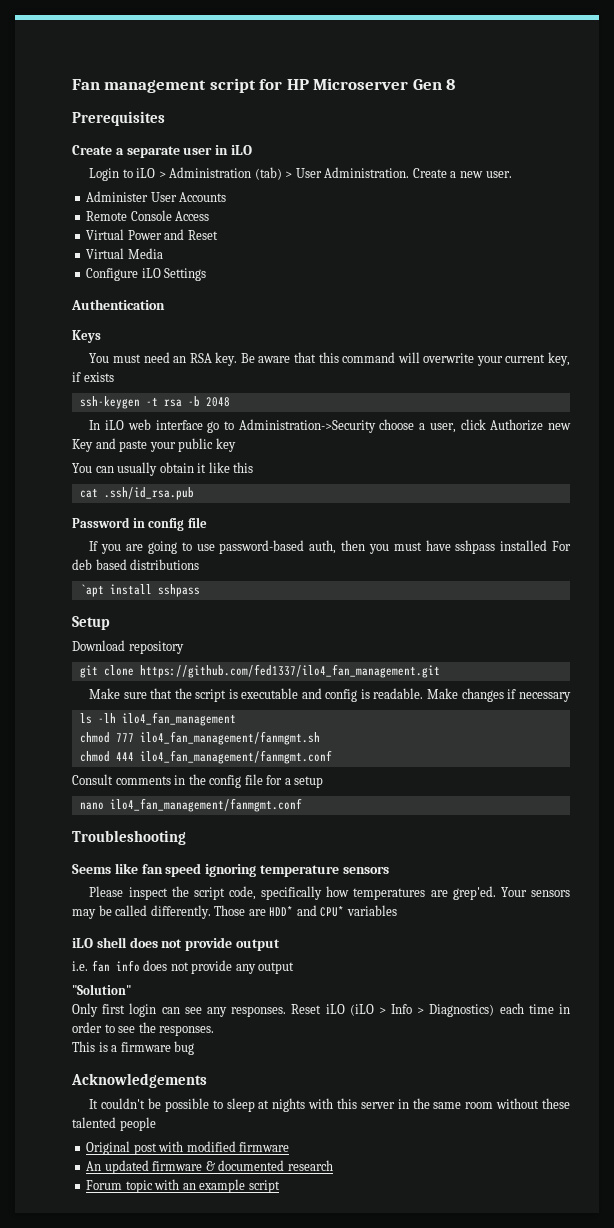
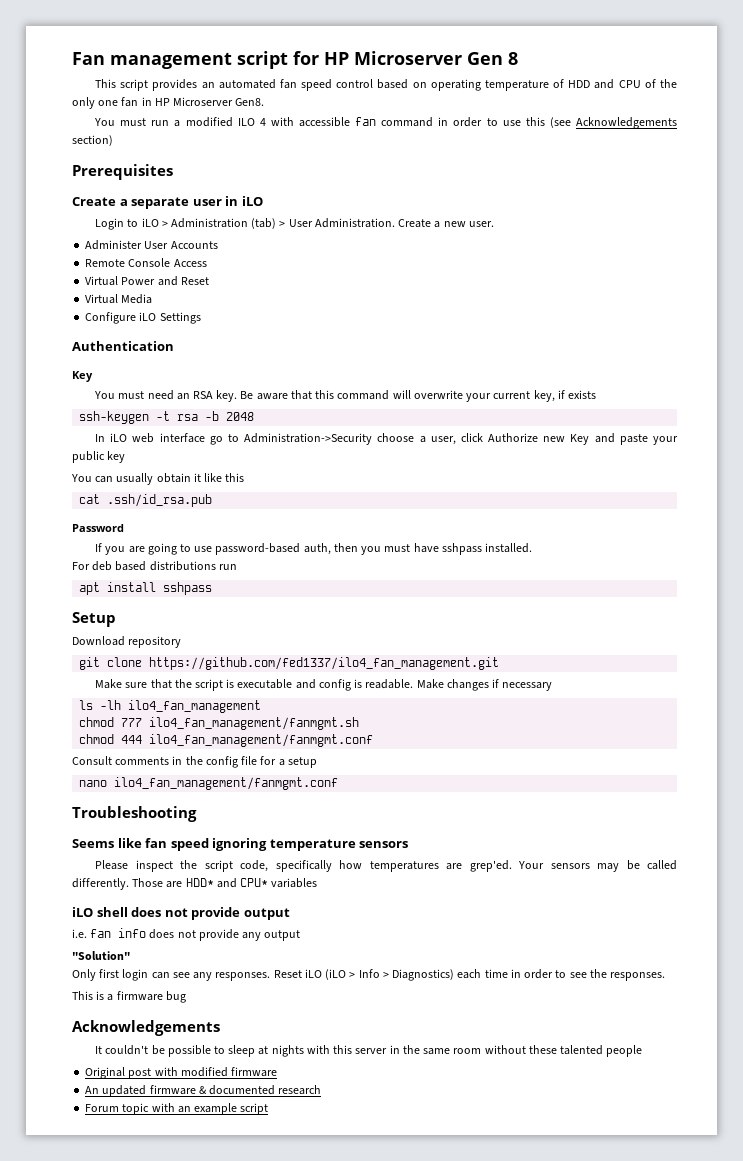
(456, 84) none -> [95,79,677,91] [72,97,265,109] [94,117,677,129] [72,135,113,146] // This script provides an automated fan speed control based on operating temperature of HDD and CPU of the only one fan in HP Microserver Gen8. // You must run a modified ILO 4 with accessible fan command in order to use this (see Acknowledgements section)
[72,330,101,343] Keys -> [72,371,93,382] Key
[132,517,207,531] in config file -> (124, 528) none
[500,540,548,551] installed -> [485,543,533,553] installed. //
[79,584,104,597] // `apt -> [218,564,237,570] [79,582,101,595] run // apt

